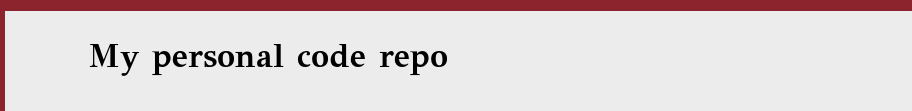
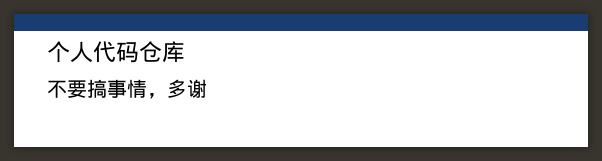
[88,44,448,76] My personal code repo -> [47,41,185,63] [47,79,207,99] 个人代码仓库 // 不要搞事情，多谢

